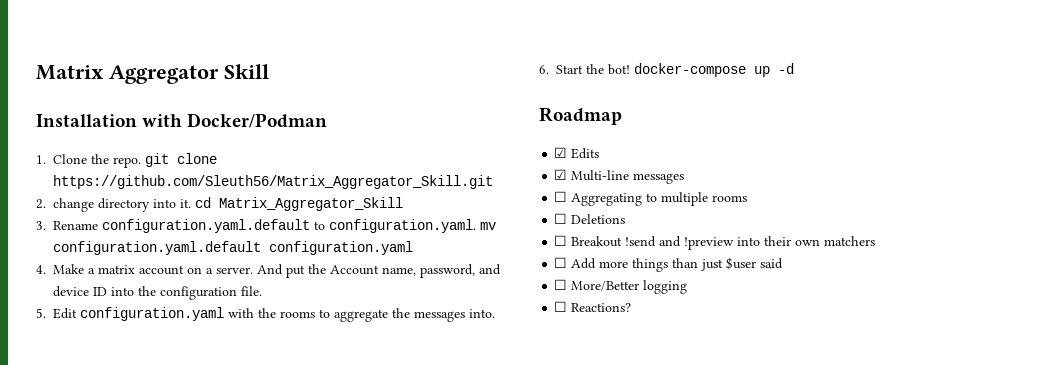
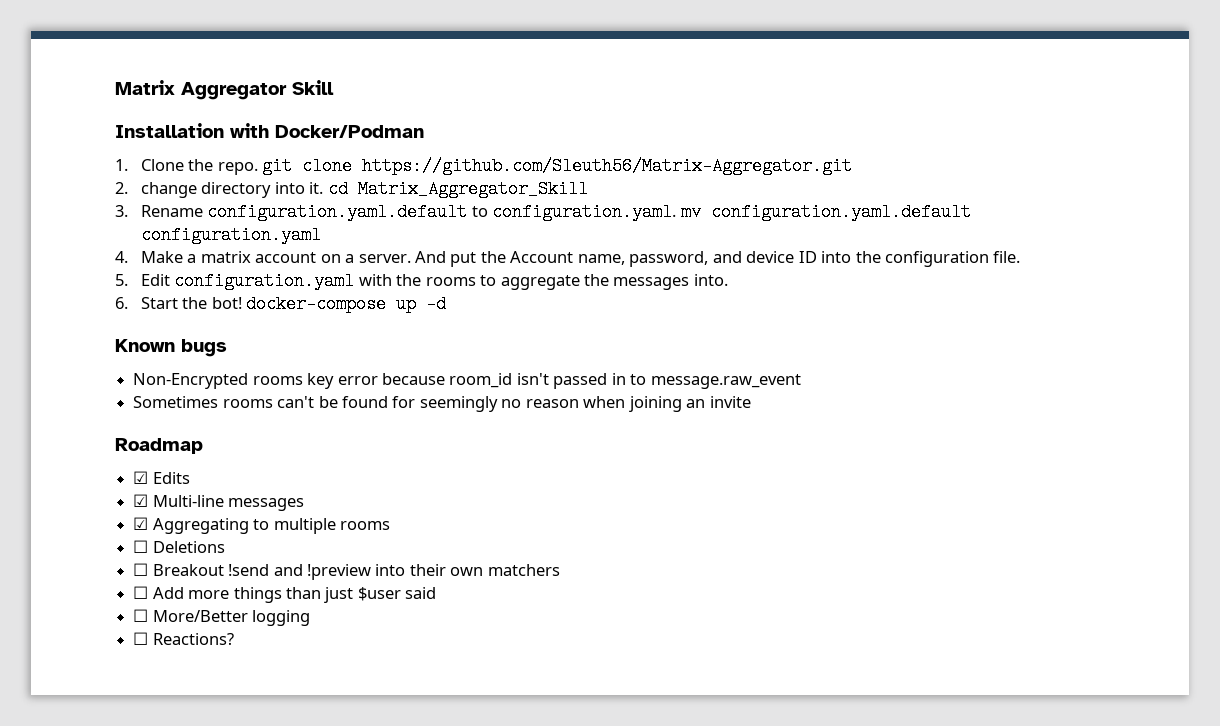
[53,175,493,189] https://github.com/Sleuth56/Matrix_Aggregator_Skill.git -> [362,157,853,175] https://github.com/Sleuth56/Matrix-Aggregator.git
(794, 68) none -> [115,339,227,357] [133,373,801,389] [133,396,751,412] // Known bugs // Non-Encrypted rooms key error because room_id isn't passed in to message.raw_event // Sometimes rooms can't be found for seemingly no reason when joining an invite
[554,191,568,202] ☐ -> [133,517,149,530] ☑

